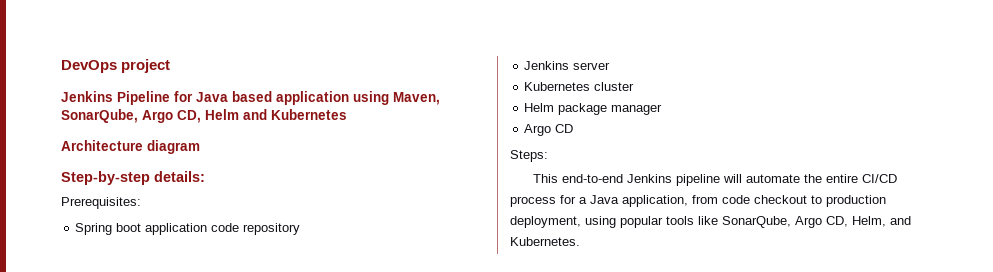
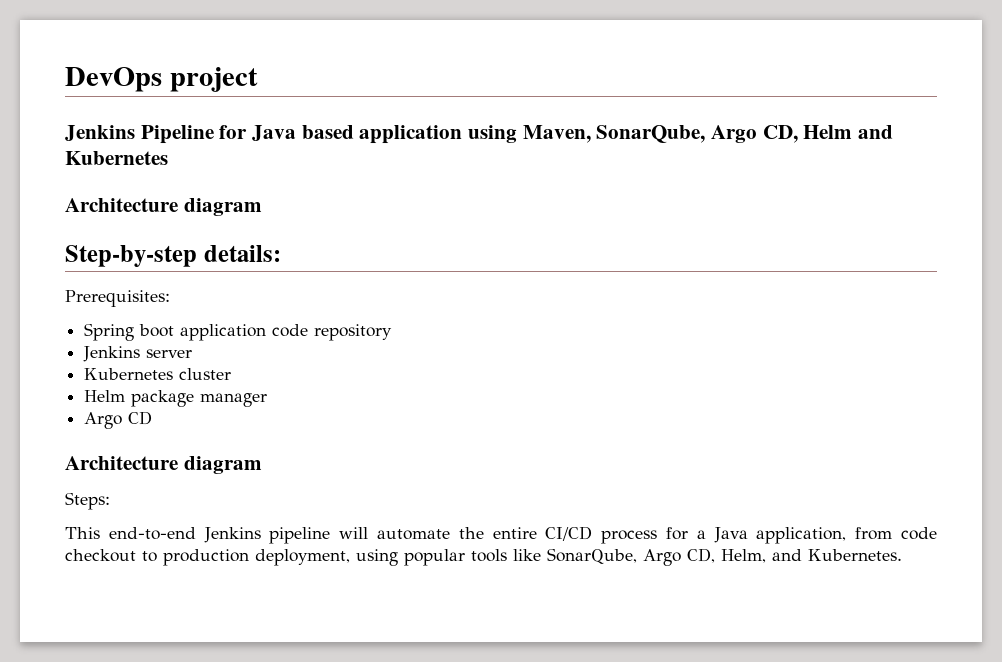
(574, 128) none -> [65,456,262,474] // Architecture diagram

